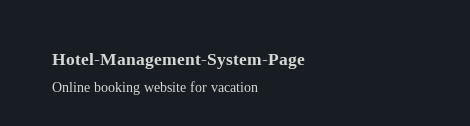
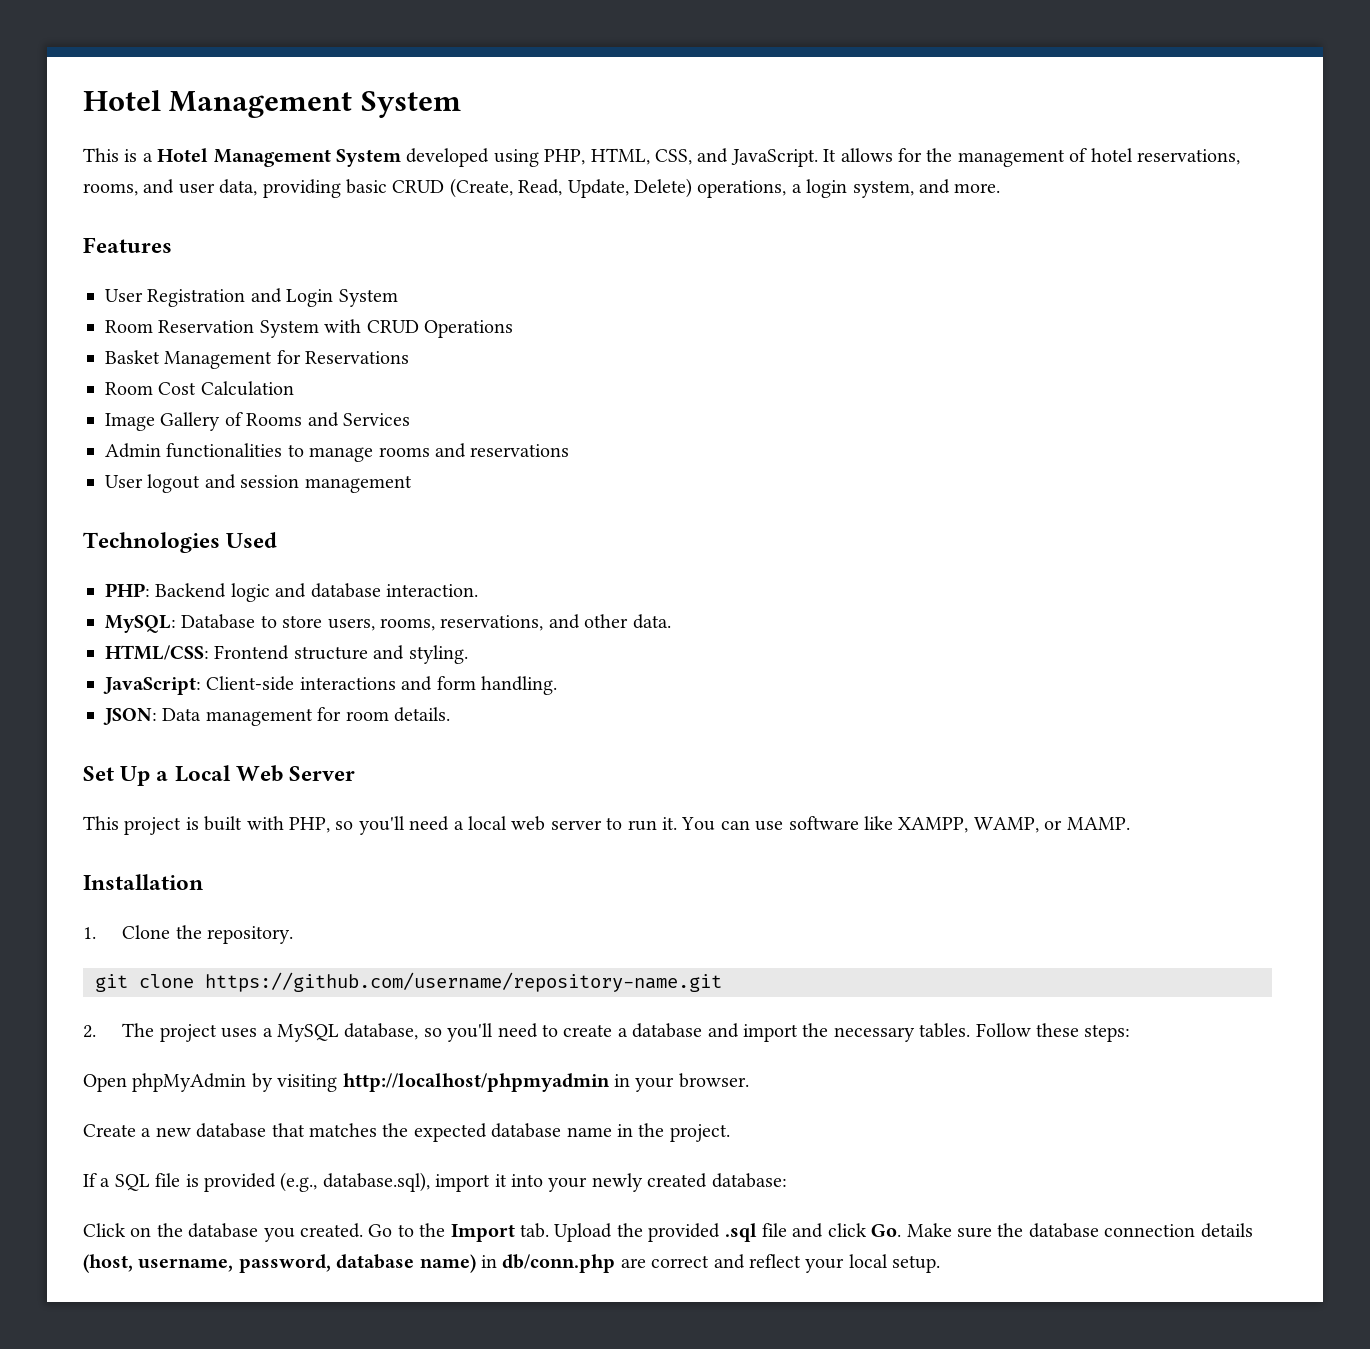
[52,53,305,69] [52,81,258,95] Hotel-Management-System-Page // Online booking website for vacation -> [83,90,461,118] [83,148,1240,167] [83,178,1001,198] [83,237,172,253] [105,288,398,307] [105,319,513,338] [105,350,410,369] [105,381,294,396] [105,412,410,431] [105,443,570,462] [105,474,412,493] [83,532,278,553] [105,583,478,602] [105,614,671,633] [105,645,468,664] [103,676,557,695] [103,707,450,726] [83,765,356,786] [83,816,1130,835] [83,874,203,890] [83,925,294,944] [95,972,722,992] [83,1023,1131,1042] [83,1073,749,1092] [83,1123,730,1142] [83,1172,787,1192] [83,1223,1253,1242] [83,1254,941,1273] Hotel Management System // This is a Hotel Management System developed using PHP, HTML, CSS, and JavaScript. It allows for the management of hotel reservations, rooms, and user data, providing basic CRUD (Create, Read, Update, Delete) operations, a login system, and more. // Features // User Registration and Login System // Room Reservation System with CRUD Operations // Basket Management for Reservations // Room Cost Calculation // Image Gallery of Rooms and Services // Admin functionalities to manage rooms and reservations // User logout and session management // Technologies Used // PHP: Backend logic and database interaction. // MySQL: Database to store users, rooms, reservations, and other data. // HTML/CSS: Frontend structure and styling. // JavaScript: Client-side interactions and form handling. // JSON: Data management for room details. // Set Up a Local Web Server // This project is built with PHP, so you'll need a local web server to run it. You can use software like XAMPP, WAMP, or MAMP. // Installation // 1. Clone the repository. // git clone https://github.com/username/repository-name.git // 2. The project uses a MySQL database, so you'll need to create a database and import the necessary tables. Follow these steps: // Open phpMyAdmin by visiting http://localhost/phpmyadmin in your browser. // Create a new database that matches the expected database name in the project. // If a SQL file is provided (e.g., database.sql), import it into your newly created database: // Click on the database you created. Go to the Import tab. Upload the provided .sql file and click Go. Make sure the database connection details (host, username, password, database name) in db/conn.php are correct and reflect your local setup.

